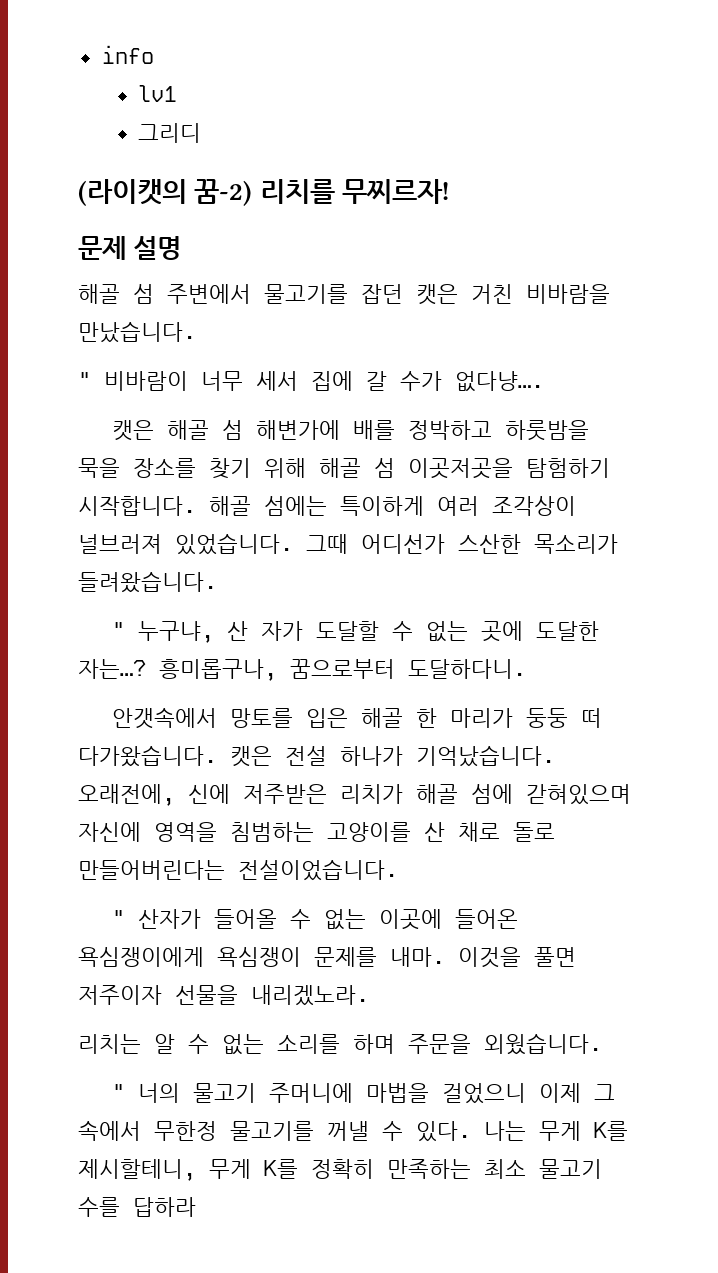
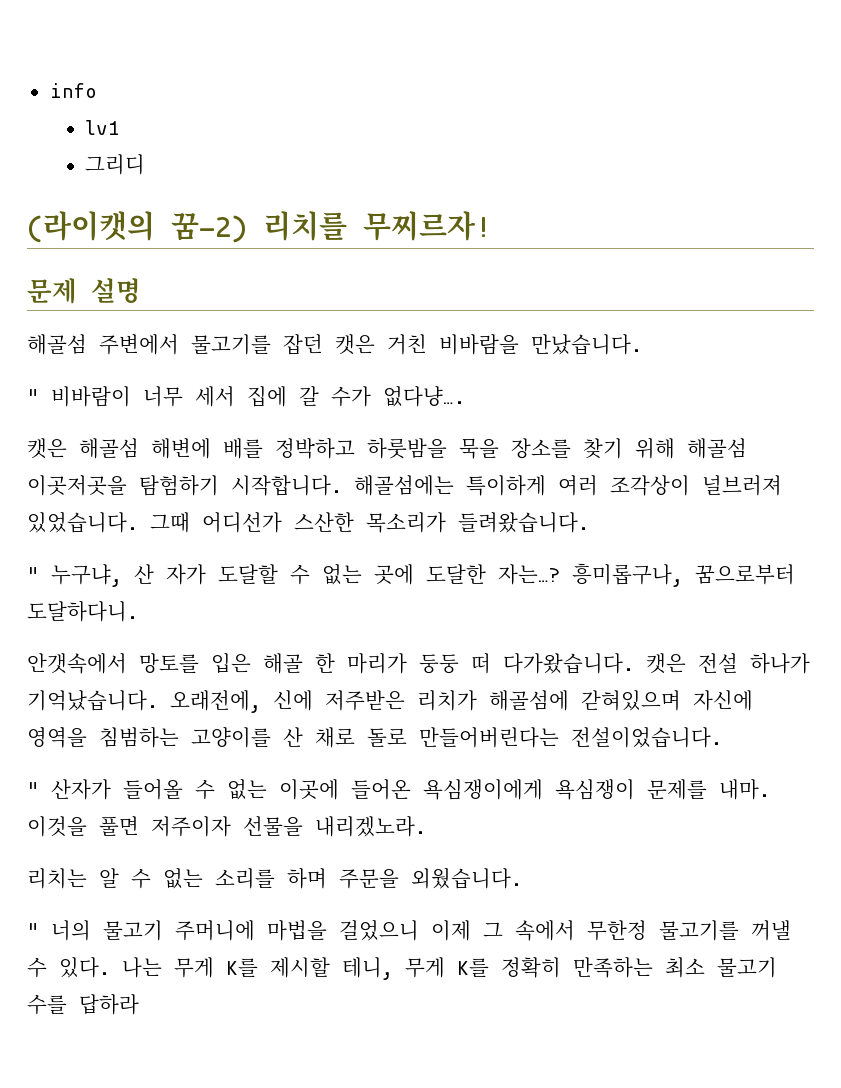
[78,284,154,304] 해골 섬 -> [27,334,87,355] 해골섬
[167,420,341,440] 해골 섬 해변가에 -> [79,438,211,459] 해골섬 해변에
[319,458,395,478] 해골 섬 -> [687,438,747,459] 해골섬
[209,496,327,516] 해골 섬에는 -> [354,475,454,496] 해골섬에는
[416,784,513,804] 해골 섬에 -> [489,690,569,711] 해골섬에
[78,1159,196,1181] 제시할테니, -> [270,957,393,980] 제시할 테니,

